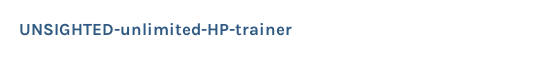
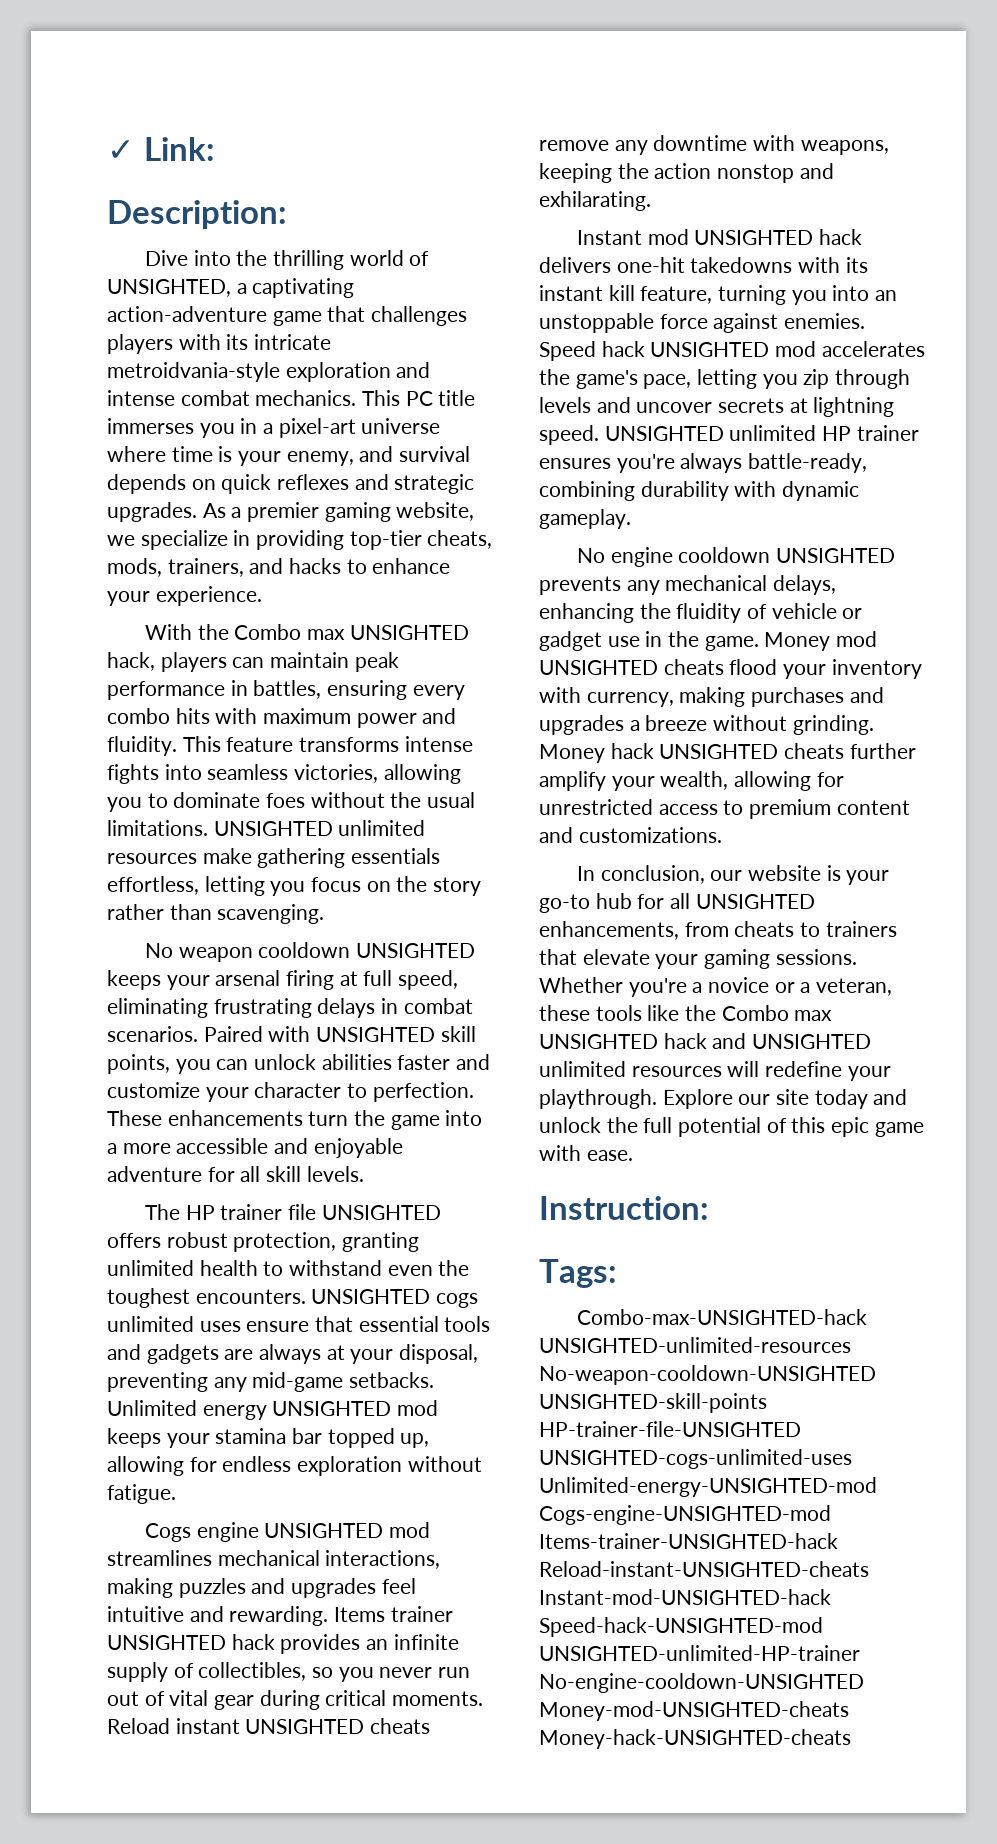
[19,22,292,36] UNSIGHTED-unlimited-HP-trainer -> [107,137,215,161] [107,200,287,229] [145,250,430,270] [107,278,355,298] [107,306,468,326] [107,334,332,354] [107,362,431,382] [107,390,476,406] [107,418,441,438] [107,446,471,466] [107,474,475,494] [107,502,475,522] [107,530,493,550] [107,558,451,577] [107,586,262,606] [145,624,469,640] [107,652,399,672] [107,680,465,700] [107,708,457,728] [107,736,473,756] [107,764,461,784] [107,792,476,812] [107,820,426,836] [107,848,441,868] [107,876,482,896] [107,904,325,924] [145,942,476,962] [107,970,459,990] [107,998,473,1018] [107,1026,476,1042] [107,1054,491,1074] [107,1082,474,1102] [107,1110,483,1130] [107,1138,403,1158] [107,1166,364,1182] [145,1204,441,1220] [107,1232,420,1252] [107,1260,470,1276] [107,1288,479,1308] [107,1316,491,1332] [107,1344,479,1364] [107,1372,435,1392] [107,1400,439,1420] [107,1428,430,1448] [107,1456,482,1476] [107,1484,176,1504] [145,1522,431,1542] [107,1550,441,1569] [107,1578,416,1598] [107,1606,453,1626] [107,1634,459,1654] [107,1662,471,1682] [107,1690,484,1710] [107,1718,431,1734] [539,135,889,155] [539,163,834,183] [539,191,651,211] [577,229,863,245] [539,257,868,273] [539,285,898,305] [539,313,866,333] [539,341,925,361] [539,369,911,389] [539,397,895,417] [539,425,919,445] [539,453,868,473] [539,481,860,501] [539,509,631,529] [577,547,896,567] [539,575,837,595] [539,603,863,623] [539,631,878,651] [539,659,922,679] [539,687,884,707] [539,715,874,735] [539,743,916,763] [539,771,844,791] [539,799,910,819] [539,827,722,843] [577,865,890,885] [539,893,815,913] [539,921,897,940] [539,949,857,969] [539,977,893,997] [539,1005,833,1021] [539,1033,872,1049] [539,1061,891,1081] [539,1089,908,1109] [539,1117,924,1137] [539,1145,633,1161] [539,1196,709,1220] [539,1259,617,1288] [577,1309,868,1325] [539,1337,851,1353] [539,1365,876,1385] [539,1393,767,1413] [539,1421,801,1437] [539,1449,852,1469] [539,1477,877,1497] [539,1505,831,1525] [539,1533,838,1549] [539,1561,869,1577] [539,1589,831,1605] [539,1617,823,1637] [539,1645,860,1661] [539,1673,864,1693] [539,1701,849,1721] [539,1729,851,1749] ✓ Link: // Description: // Dive into the thrilling world of UNSIGHTED, a captivating action-adventure game that challenges players with its intricate metroidvania-style exploration and intense combat mechanics. This PC title immerses you in a pixel-art universe where time is your enemy, and survival depends on quick reflexes and strategic upgrades. As a premier gaming website, we specialize in providing top-tier cheats, mods, trainers, and hacks to enhance your experience. // With the Combo max UNSIGHTED hack, players can maintain peak performance in battles, ensuring every combo hits with maximum power and fluidity. This feature transforms intense fights into seamless victories, allowing you to dominate foes without the usual limitations. UNSIGHTED unlimited resources make gathering essentials effortless, letting you focus on the story rather than scavenging. // No weapon cooldown UNSIGHTED keeps your arsenal firing at full speed, eliminating frustrating delays in combat scenarios. Paired with UNSIGHTED skill points, you can unlock abilities faster and customize your character to perfection. These enhancements turn the game into a more accessible and enjoyable adventure for all skill levels. // The HP trainer file UNSIGHTED offers robust protection, granting unlimited health to withstand even the toughest encounters. UNSIGHTED cogs unlimited uses ensure that essential tools and gadgets are always at your disposal, preventing any mid-game setbacks. Unlimited energy UNSIGHTED mod keeps your stamina bar topped up, allowing for endless exploration without fatigue. // Cogs engine UNSIGHTED mod streamlines mechanical interactions, making puzzles and upgrades feel intuitive and rewarding. Items trainer UNSIGHTED hack provides an infinite supply of collectibles, so you never run out of vital gear during critical moments. Reload instant UNSIGHTED cheats remove any downtime with weapons, keeping the action nonstop and exhilarating. // Instant mod UNSIGHTED hack delivers one-hit takedowns with its instant kill feature, turning you into an unstoppable force against enemies. Speed hack UNSIGHTED mod accelerates the game's pace, letting you zip through levels and uncover secrets at lightning speed. UNSIGHTED unlimited HP trainer ensures you're always battle-ready, combining durability with dynamic gameplay. // No engine cooldown UNSIGHTED prevents any mechanical delays, enhancing the fluidity of vehicle or gadget use in the game. Money mod UNSIGHTED cheats flood your inventory with currency, making purchases and upgrades a breeze without grinding. Money hack UNSIGHTED cheats further amplify your wealth, allowing for unrestricted access to premium content and customizations. // In conclusion, our website is your go-to hub for all UNSIGHTED enhancements, from cheats to trainers that elevate your gaming sessions. Whether you're a novice or a veteran, these tools like the Combo max UNSIGHTED hack and UNSIGHTED unlimited resources will redefine your playthrough. Explore our site today and unlock the full potential of this epic game with ease. // Instruction: // Tags: // Combo-max-UNSIGHTED-hack UNSIGHTED-unlimited-resources No-weapon-cooldown-UNSIGHTED UNSIGHTED-skill-points HP-trainer-file-UNSIGHTED UNSIGHTED-cogs-unlimited-uses Unlimited-energy-UNSIGHTED-mod Cogs-engine-UNSIGHTED-mod Items-trainer-UNSIGHTED-hack Reload-instant-UNSIGHTED-cheats Instant-mod-UNSIGHTED-hack Speed-hack-UNSIGHTED-mod UNSIGHTED-unlimited-HP-trainer No-engine-cooldown-UNSIGHTED Money-mod-UNSIGHTED-cheats Money-hack-UNSIGHTED-cheats

